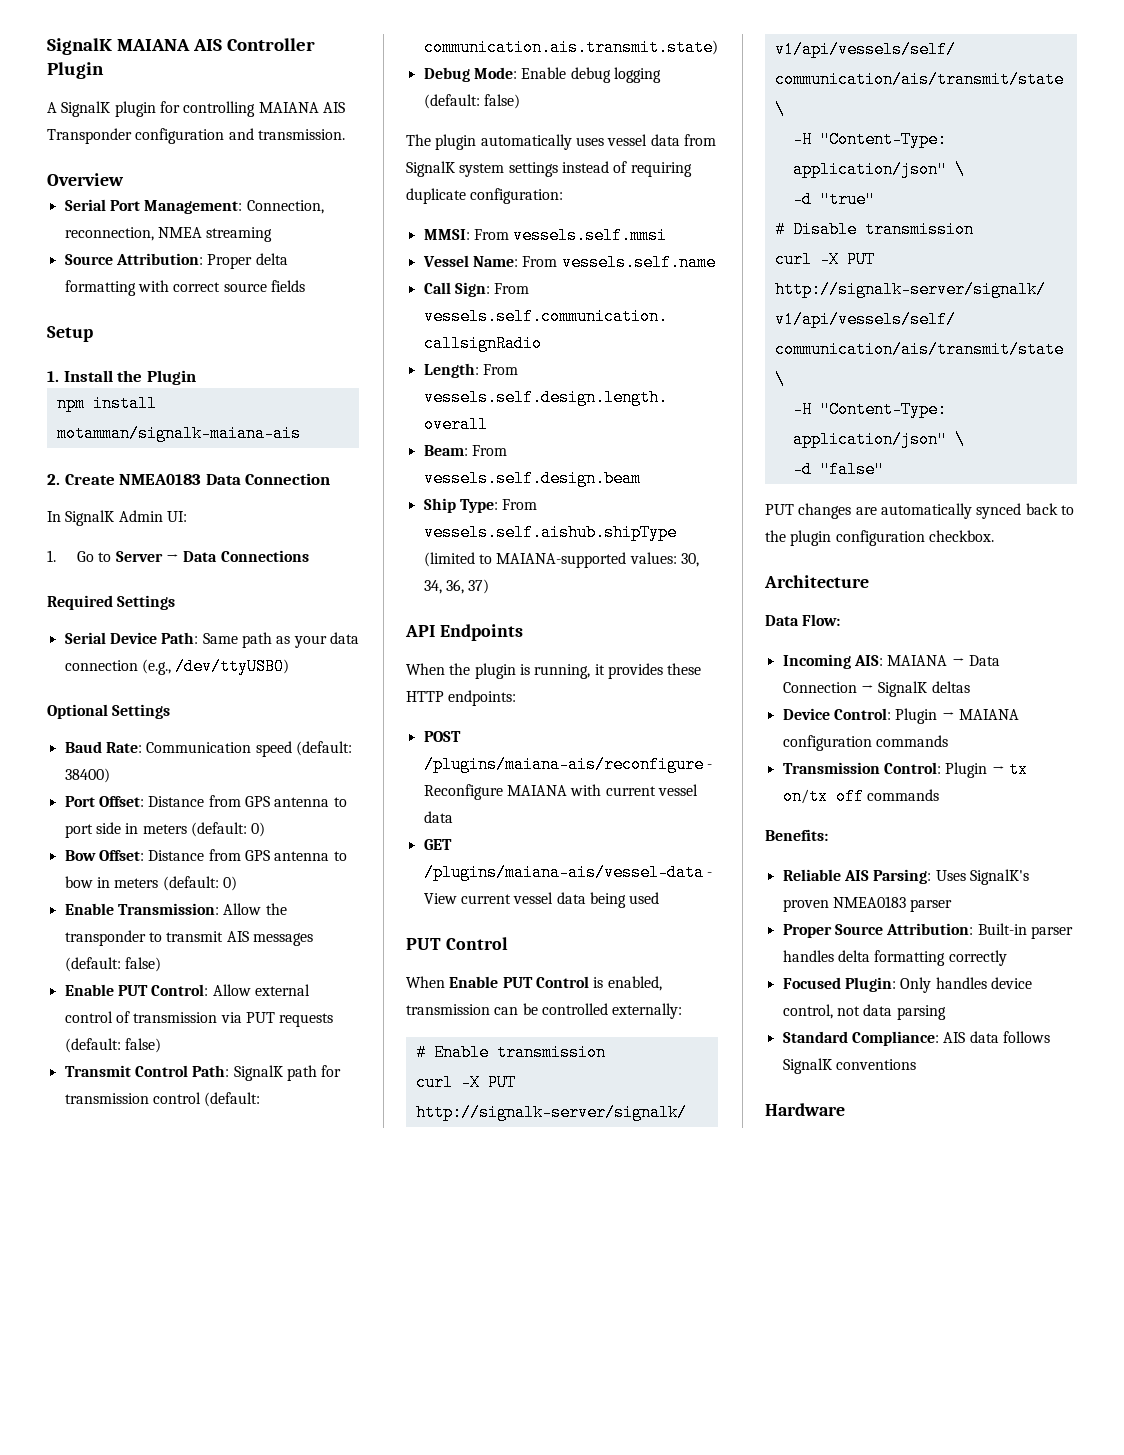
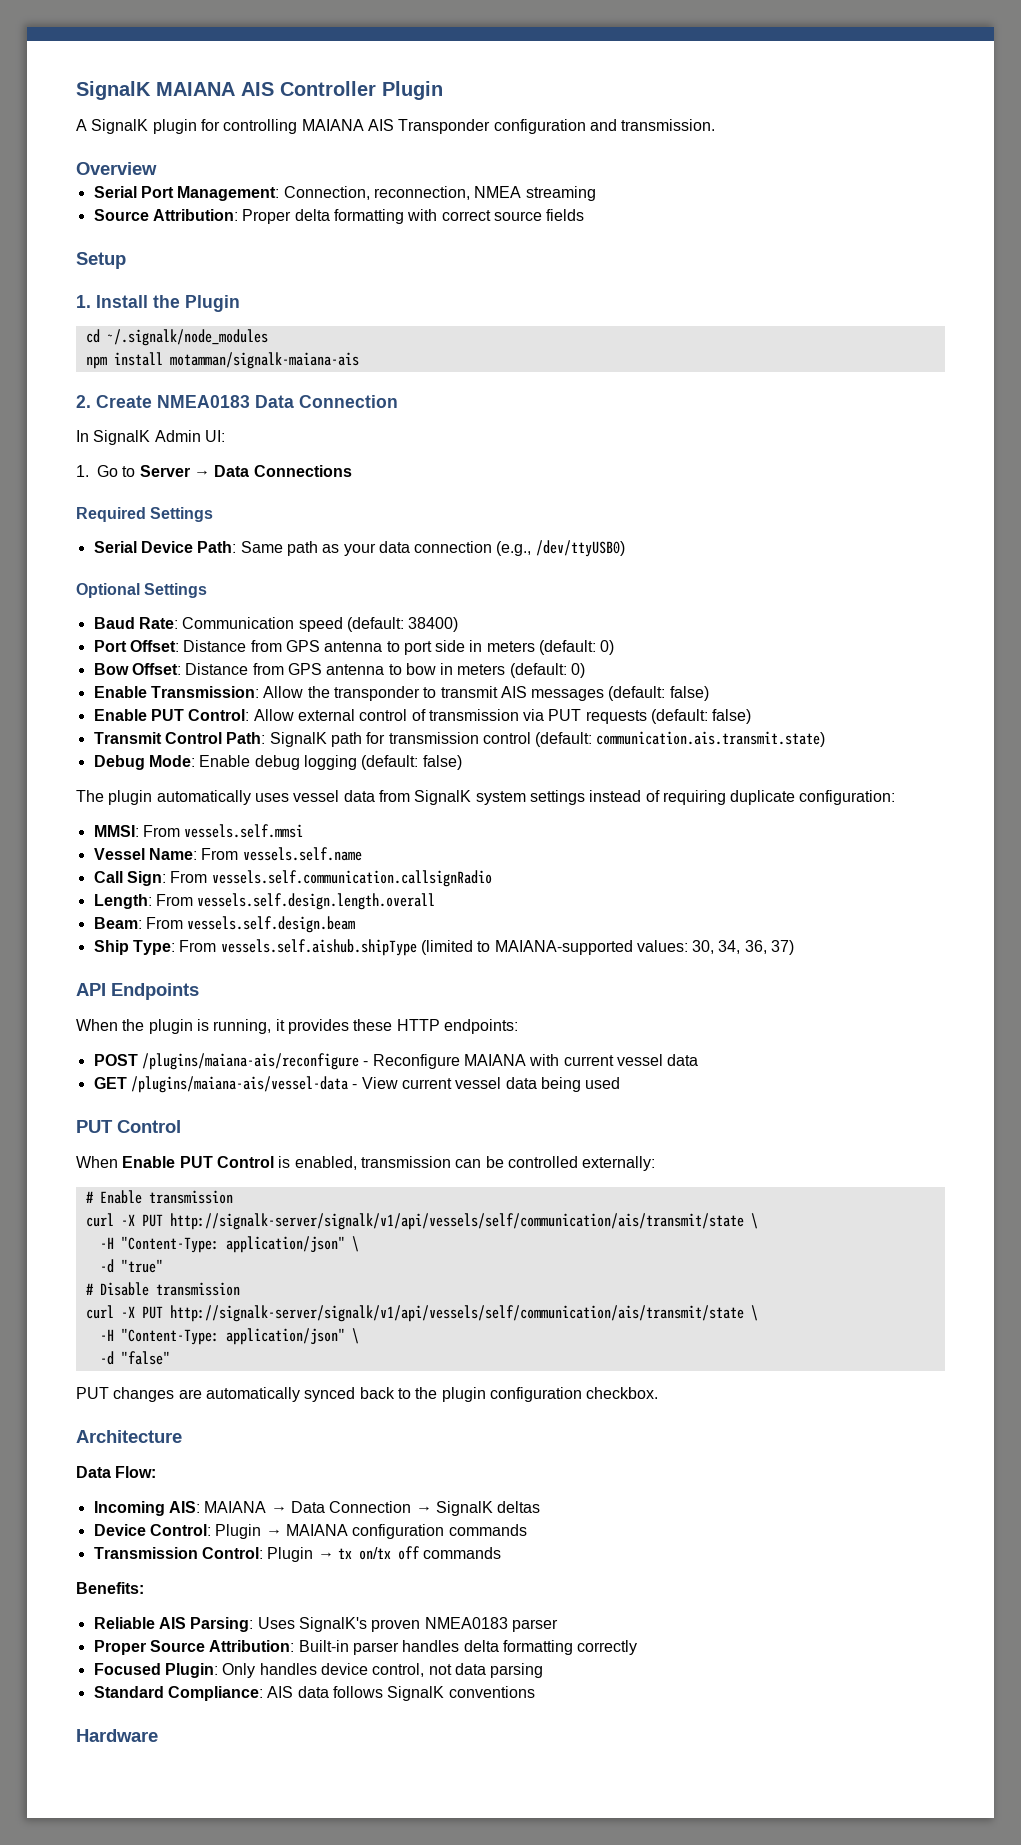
(196, 377) none -> [85,329,268,346] // cd ~/.signalk/node_modules

